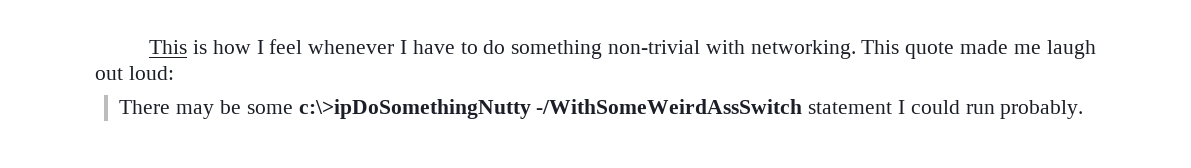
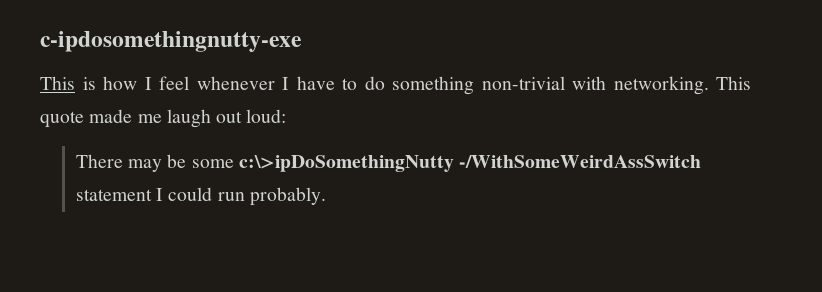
(149, 47) none -> [40,31,302,52] c-ipdosomethingnutty-exe //

